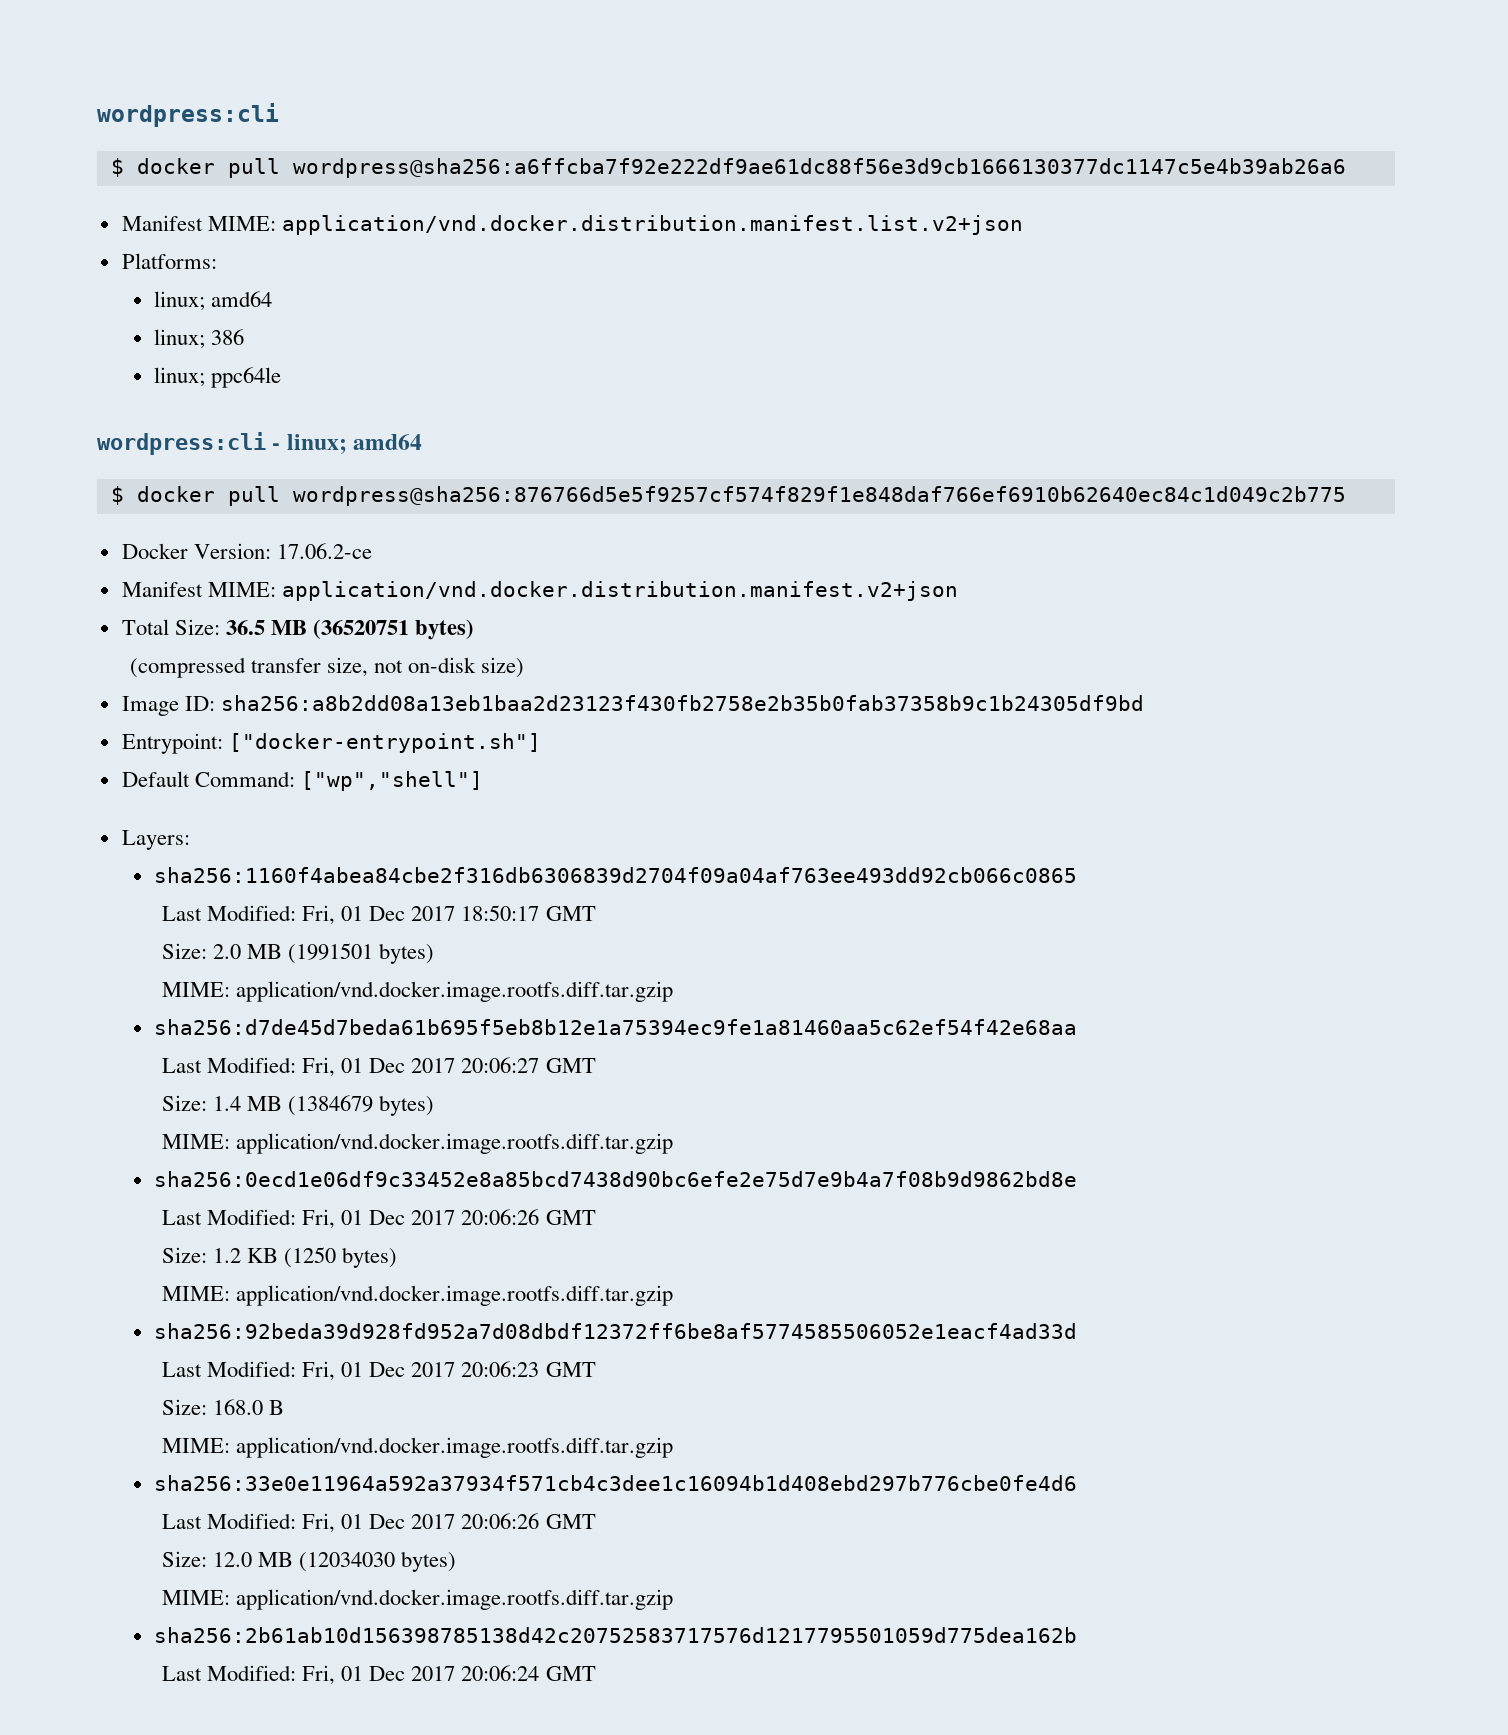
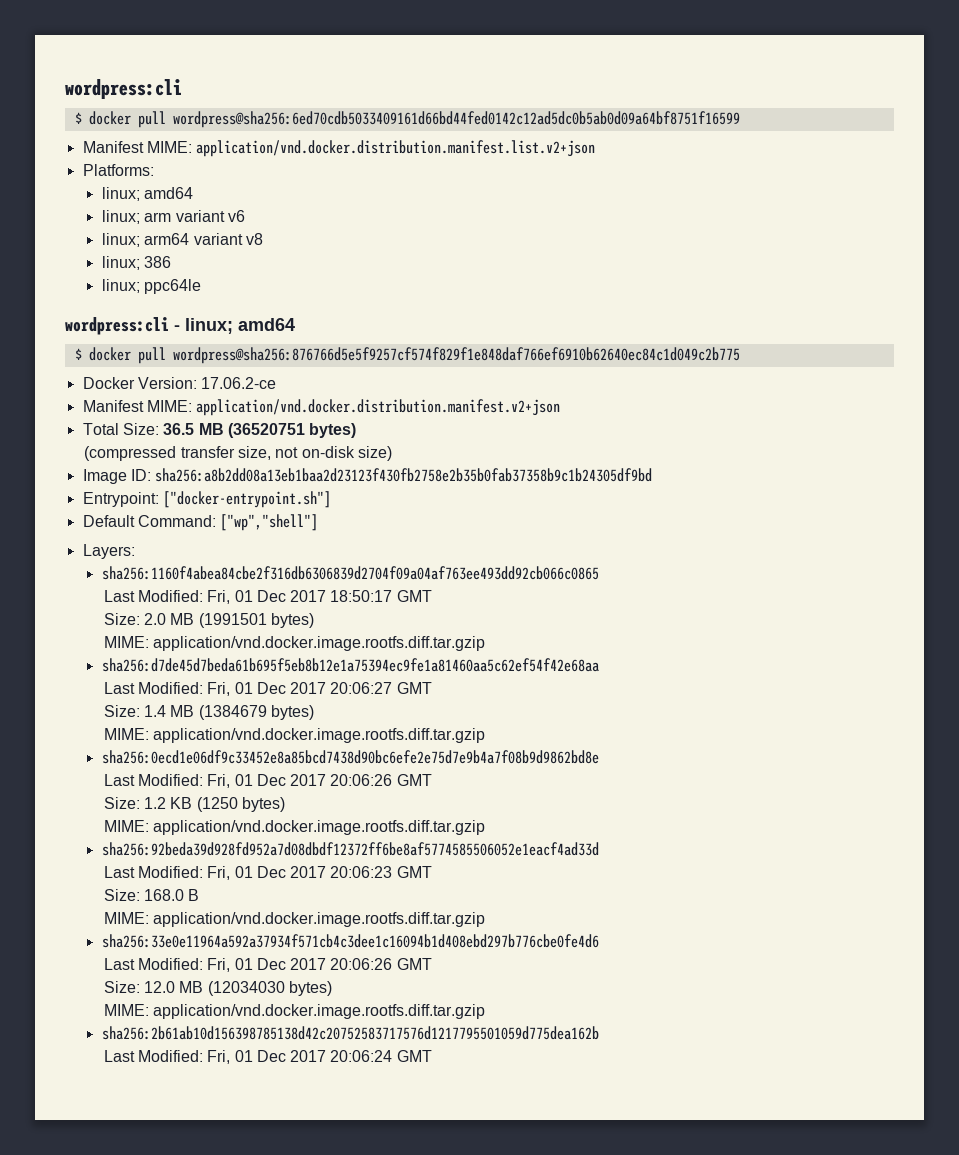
[292,158,1346,178] wordpress@sha256:a6ffcba7f92e222df9ae61dc88f56e3d9cb1666130377dc1147c5e4b39ab26a6 -> [172,111,740,128] wordpress@sha256:6ed70cdb5033409161d66bd44fed0142c12ad5dc0b5ab0d09a64bf8751f16599
(273, 299) none -> [101,210,245,224] [101,233,263,247] // linux; arm variant v6 // linux; arm64 variant v8

